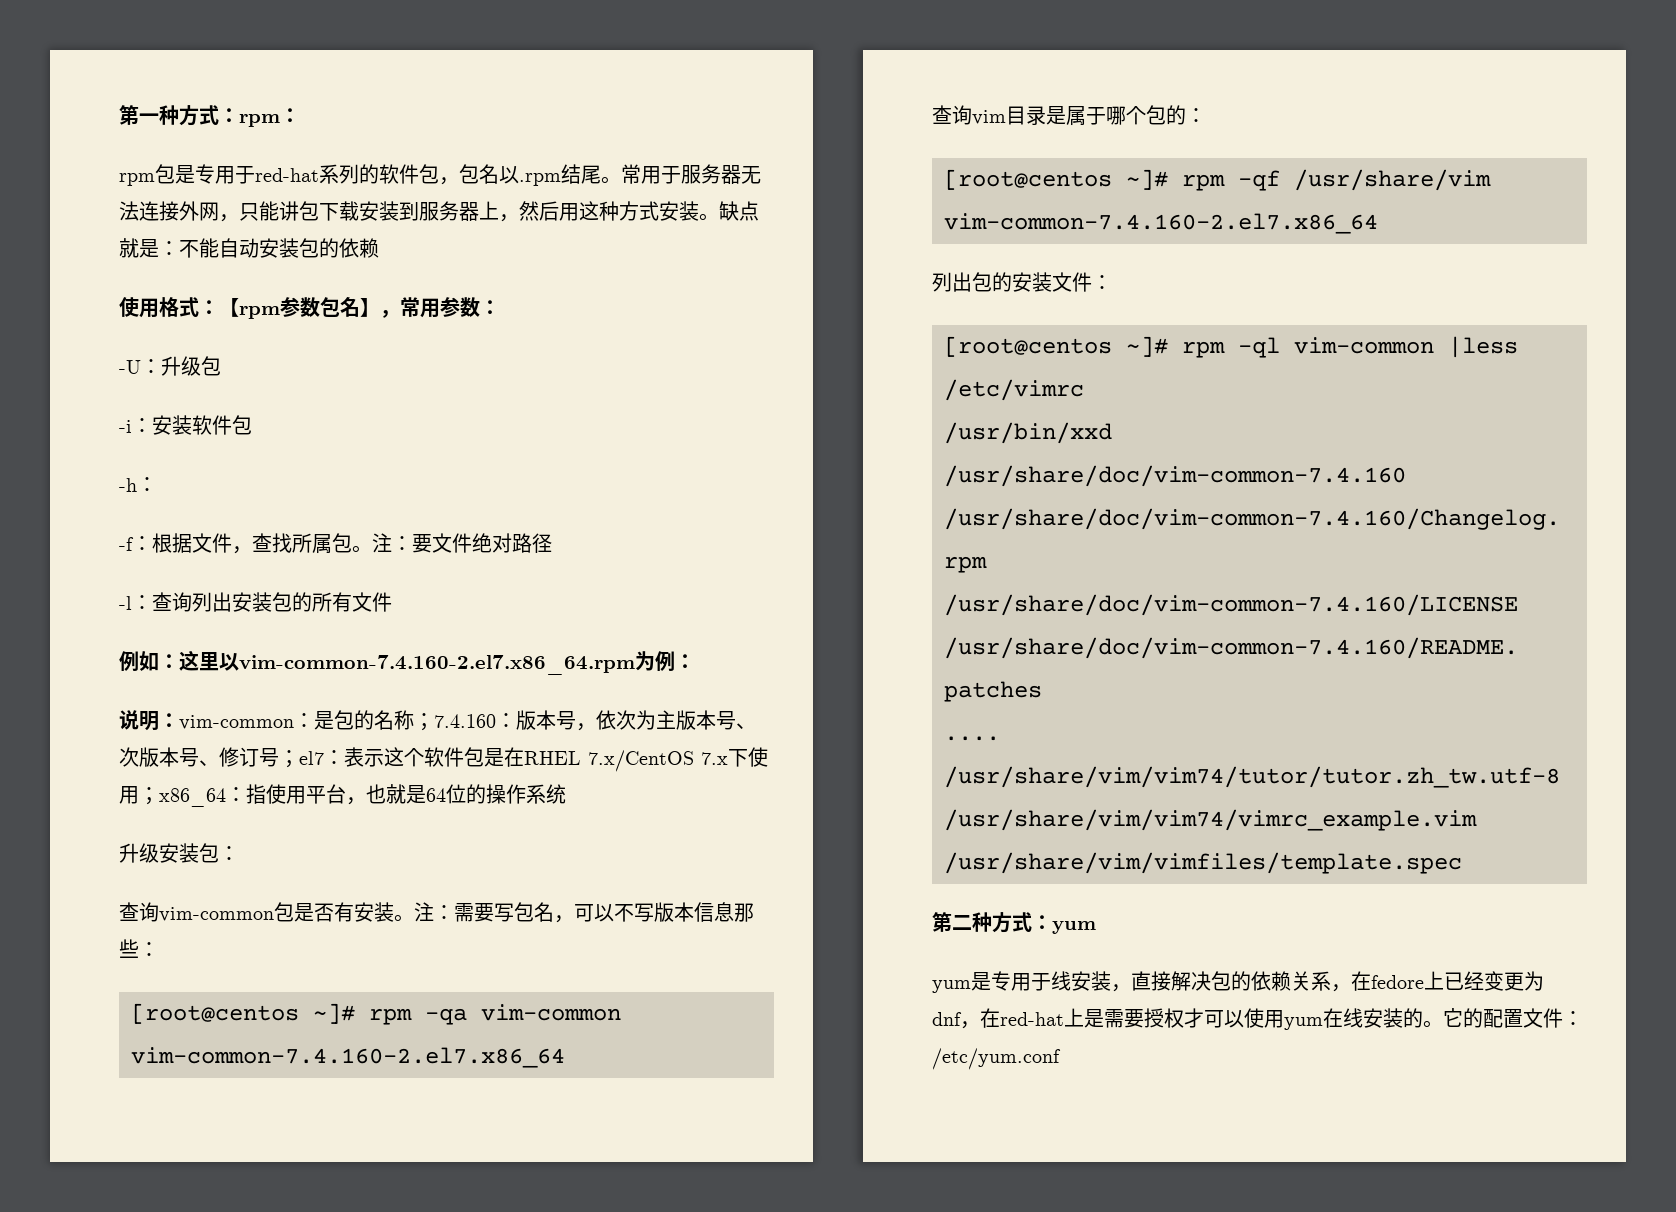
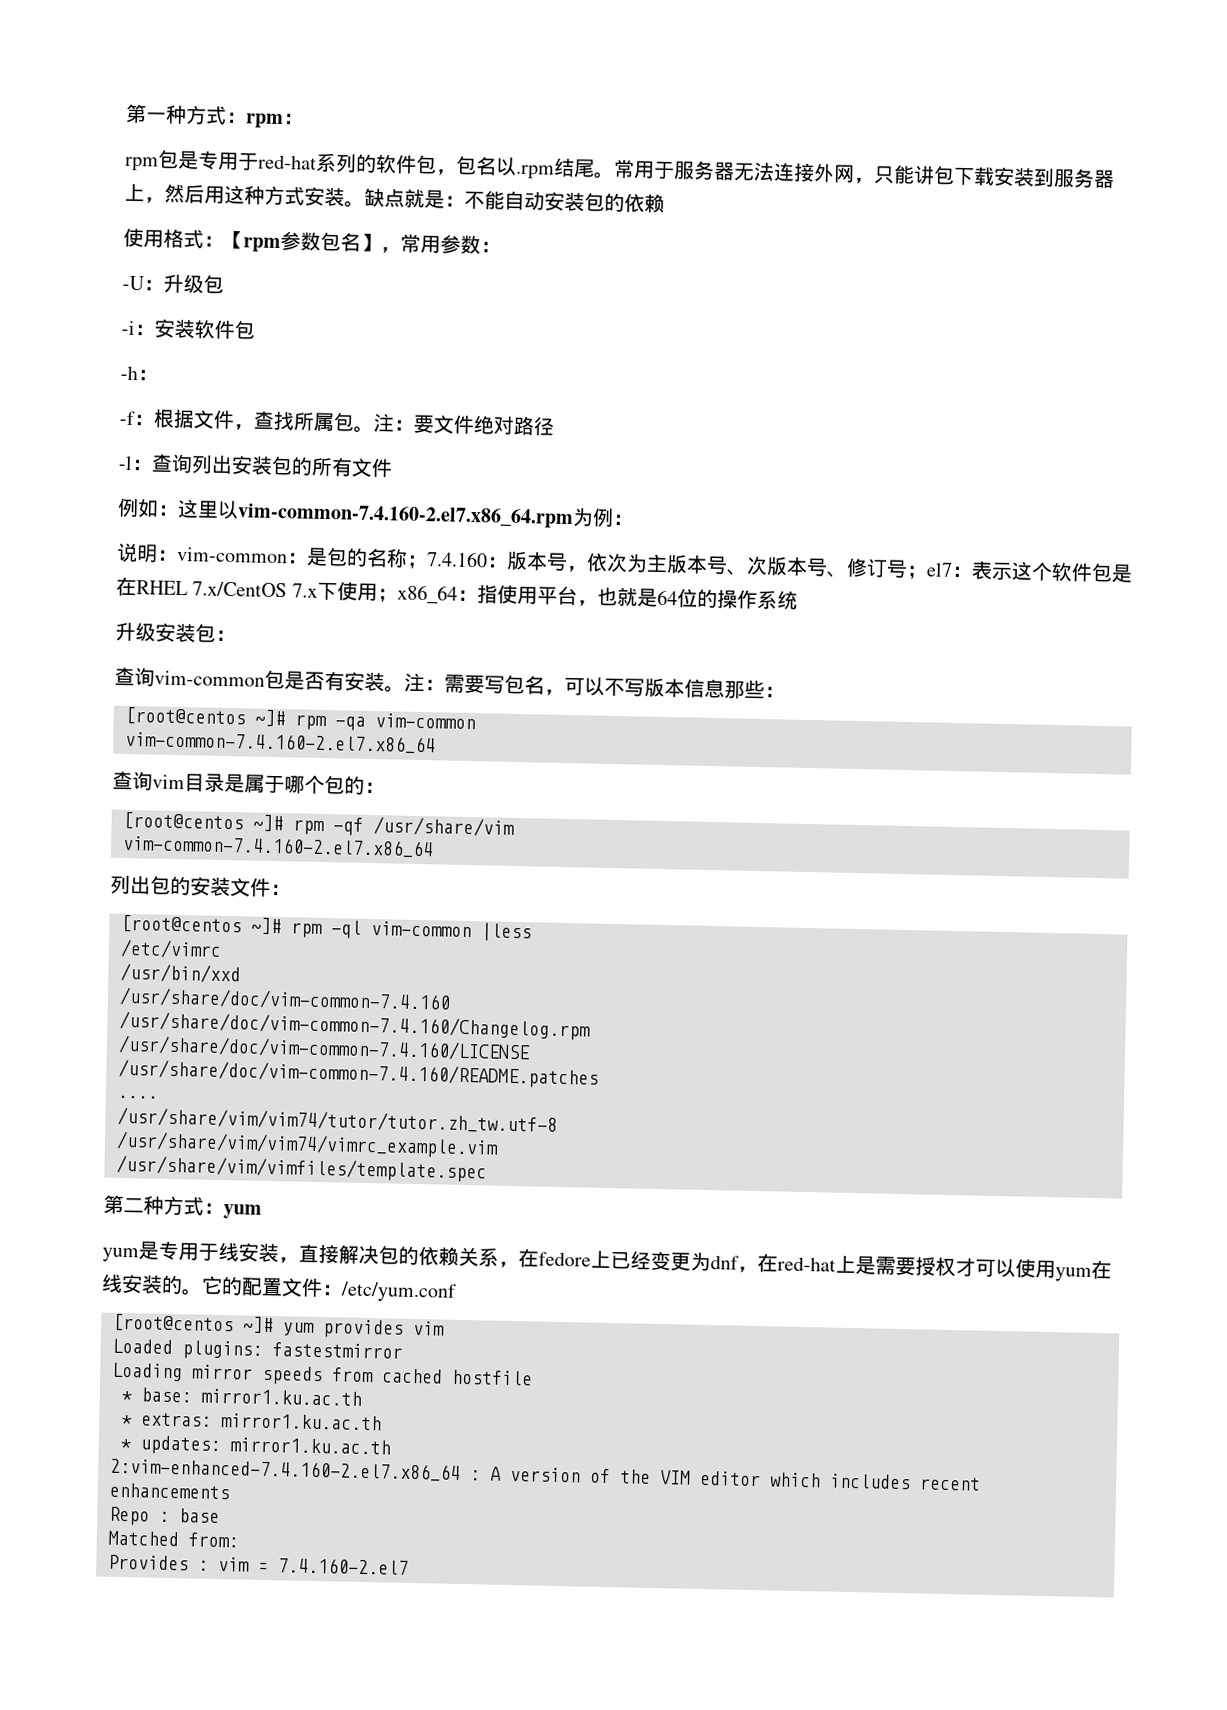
(1061, 1059) none -> [113,1313,445,1339] [112,1338,403,1360] [112,1362,533,1386] [121,1387,362,1406] [121,1412,382,1431] [120,1435,391,1456] [110,1457,981,1491] [109,1482,230,1500] [109,1506,220,1526] [108,1530,239,1548] [108,1554,409,1575] // [root@centos ~]# yum provides vim // Loaded plugins: fastestmirror // Loading mirror speeds from cached hostfile // * base: mirror1.ku.ac.th // * extras: mirror1.ku.ac.th // * updates: mirror1.ku.ac.th // 2:vim-enhanced-7.4.160-2.el7.x86_64 : A version of the VIM editor which includes recent enhancements // Repo : base // Matched from: // Provides : vim = 7.4.160-2.el7

